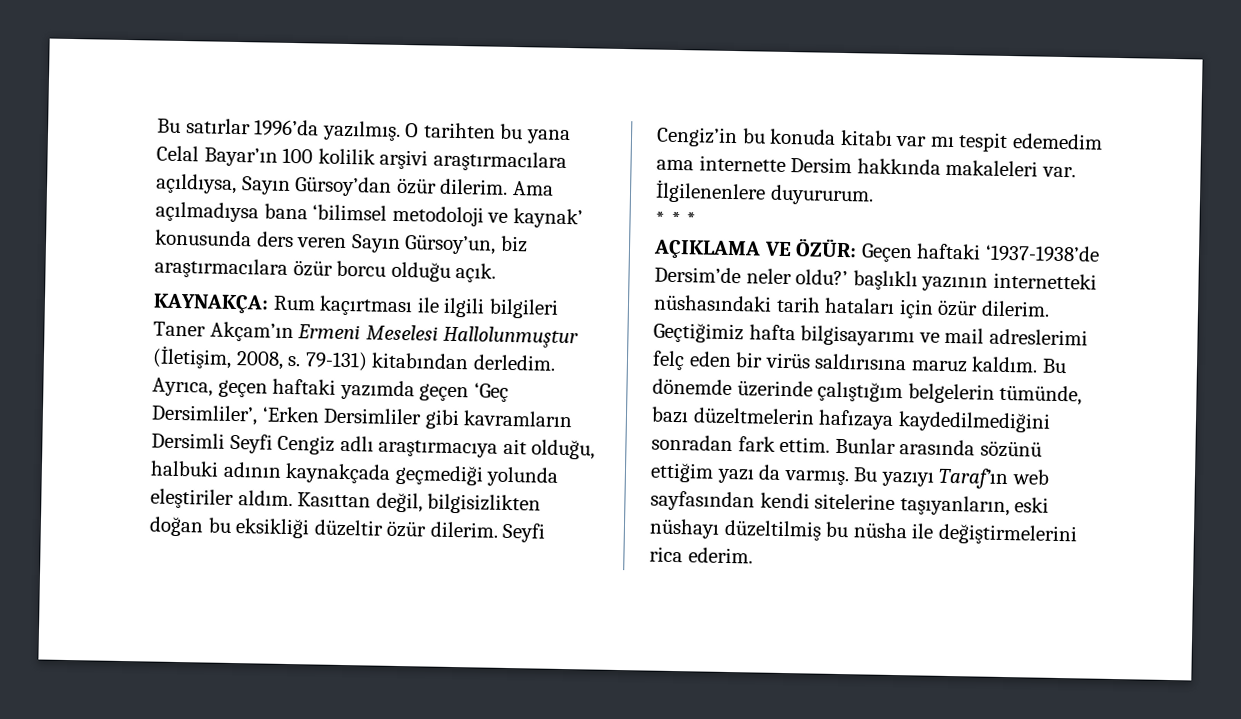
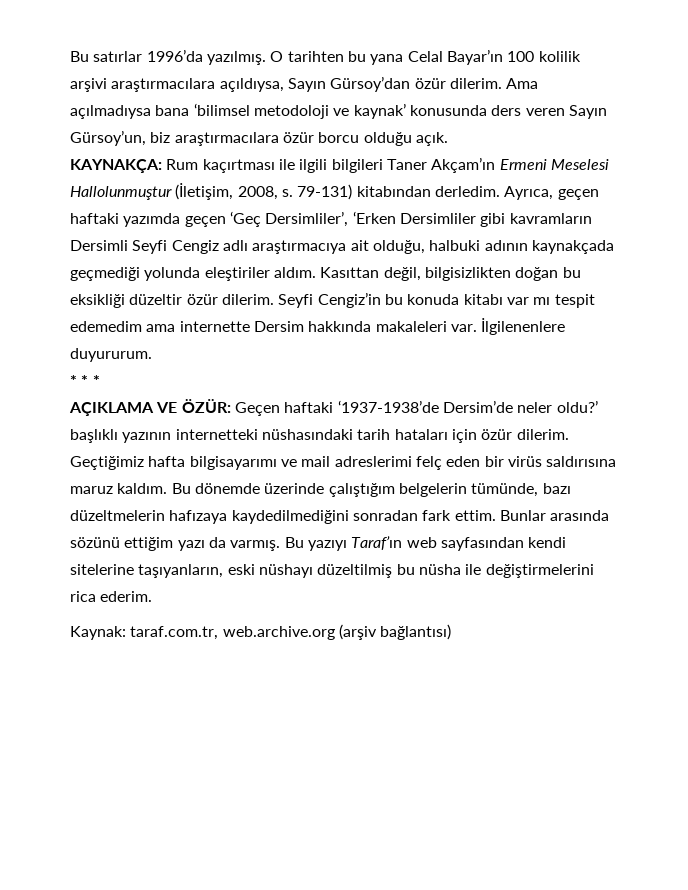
(753, 555) none -> [70,624,452,640] // Kaynak: taraf.com.tr, web.archive.org (arşiv bağlantısı)

